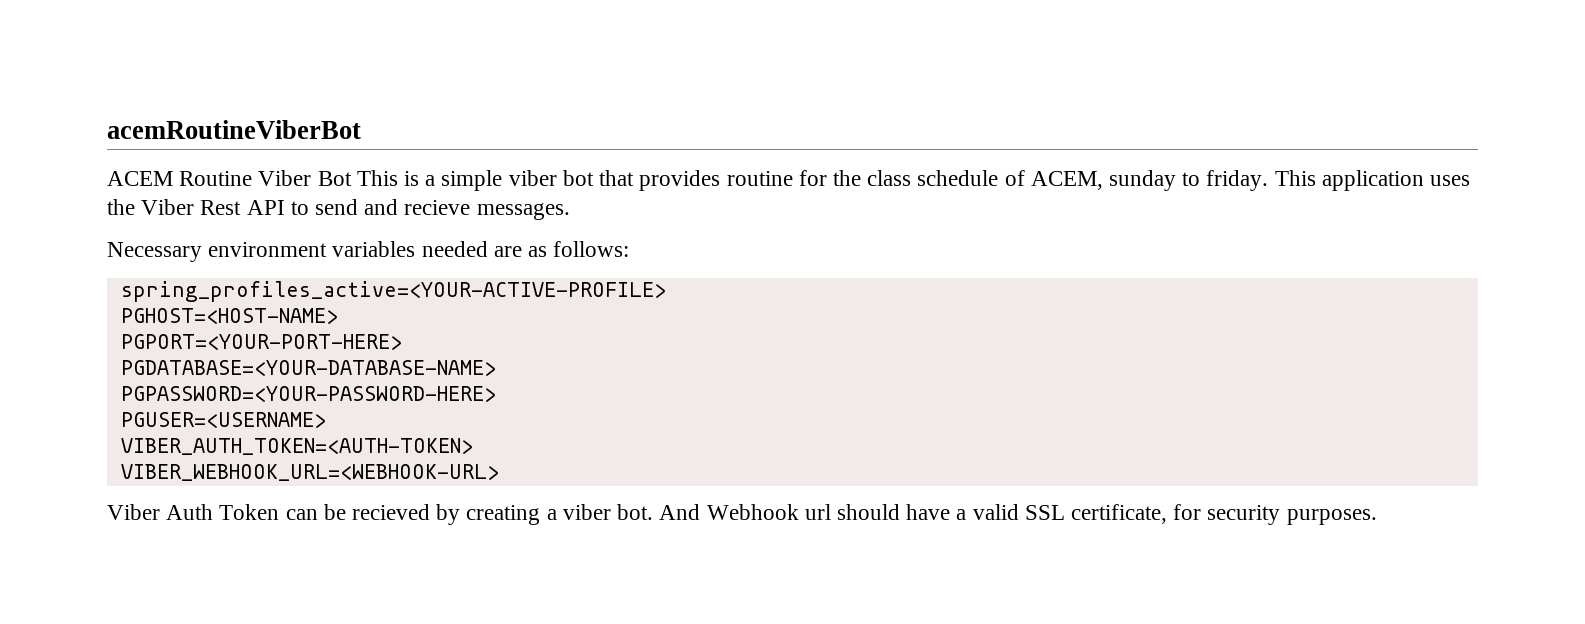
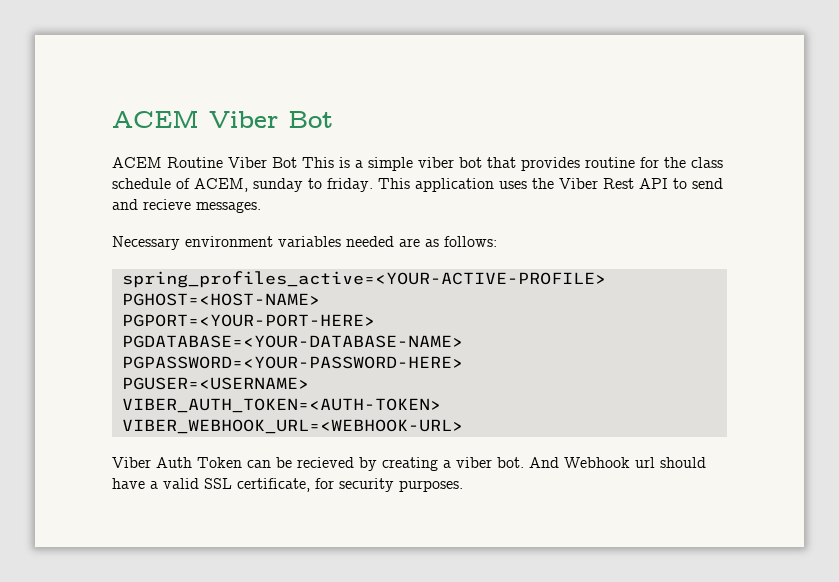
[107,120,361,139] acemRoutineViberBot -> [112,110,333,128] ACEM Viber Bot

